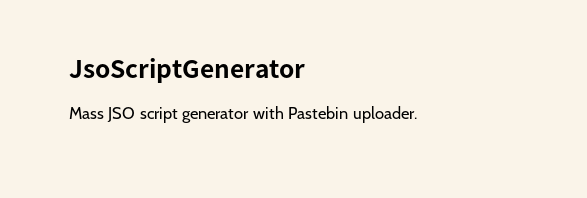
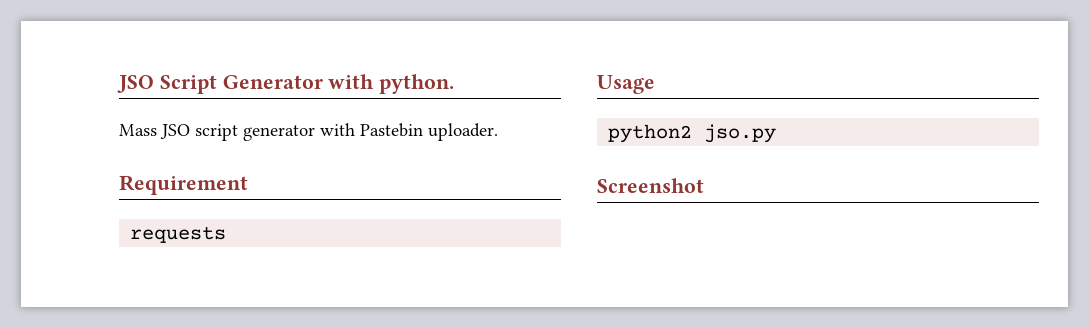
[69,58,305,83] JsoScriptGenerator -> [117,74,455,94] JSO Script Generator with python.
(417, 114) none -> [119,175,248,195] [130,226,227,243] [597,75,655,94] [608,124,777,143] [597,178,704,193] // Requirement // requests // Usage // python2 jso.py // Screenshot

